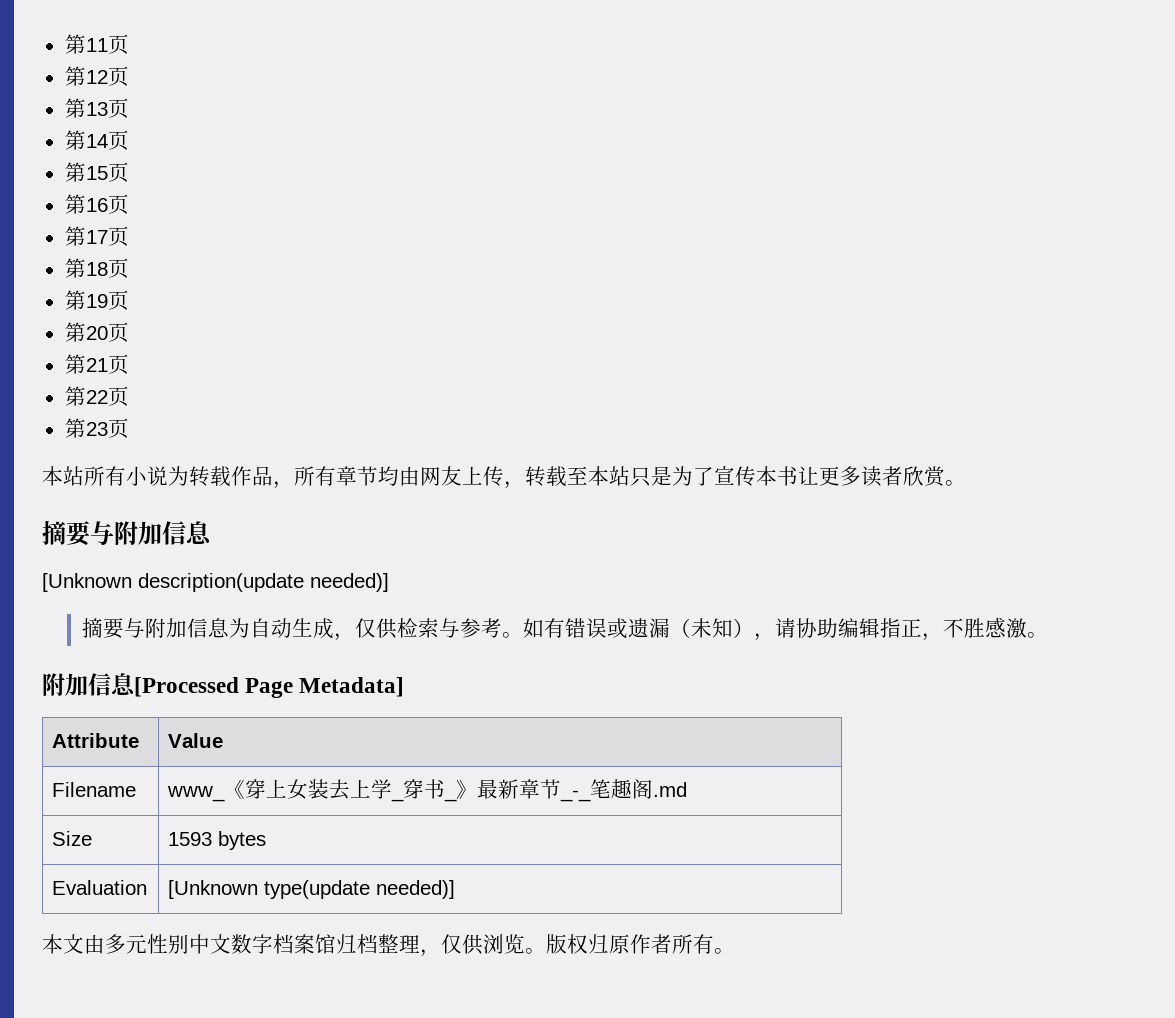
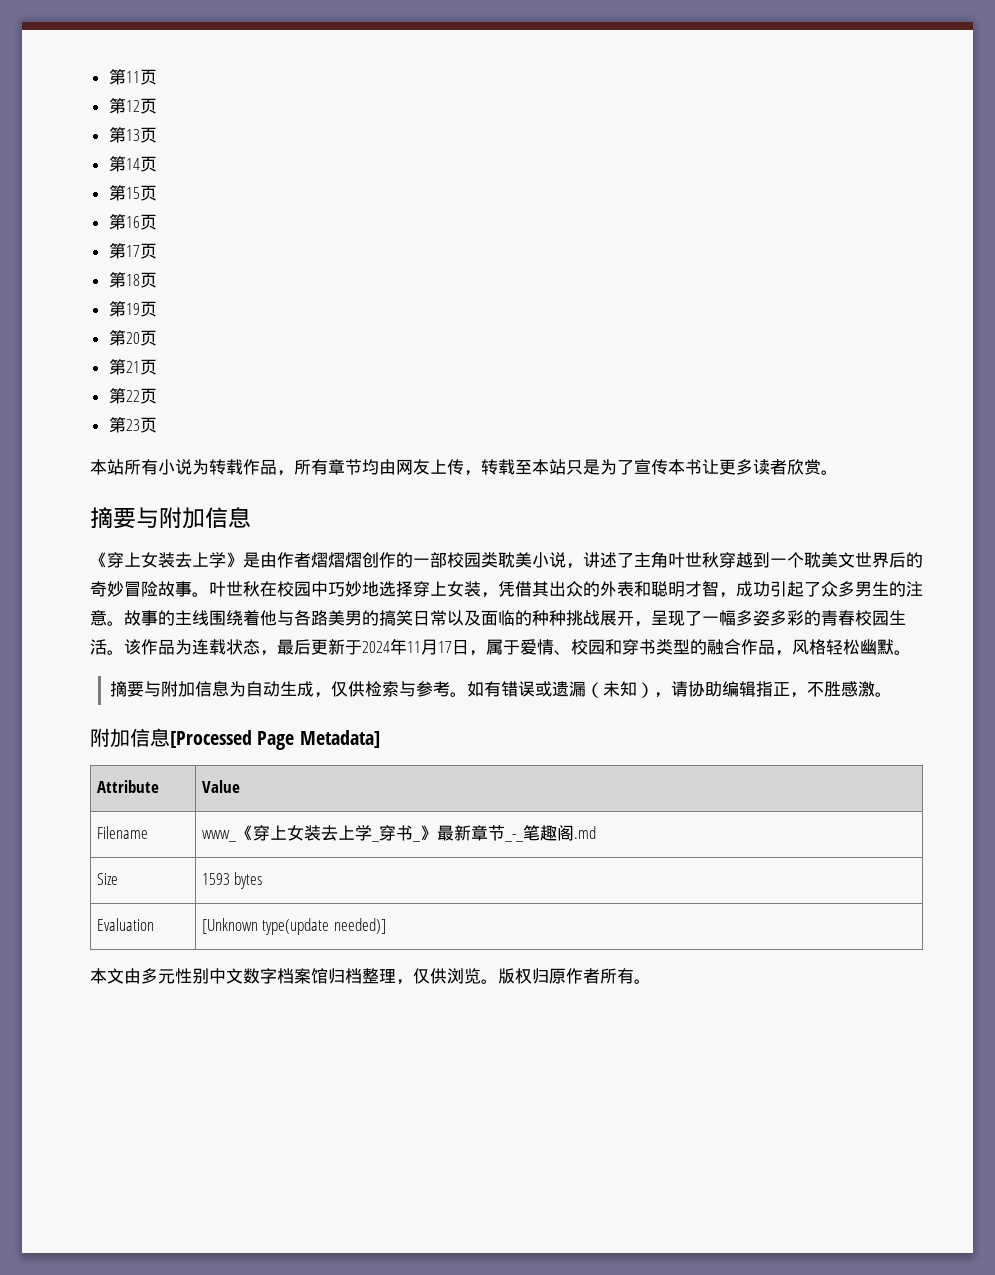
[42,573,389,592] [Unknown description(update needed)] -> [90,551,923,569] [90,580,923,598] [90,610,906,627] [90,638,911,656] 《穿上女装去上学》是由作者熠熠熠创作的一部校园类耽美小说，讲述了主角叶世秋穿越到一个耽美文世界后的奇妙冒险故事。叶世秋在校园中巧妙地选择穿上女装，凭借其出众的外表和聪明才智，成功引起了众多男生的注意。故事的主线围绕着他与各路美男的搞笑日常以及面临的种种挑战展开，呈现了一幅多姿多彩的青春校园生活。该作品为连载状态，最后更新于2024年11月17日，属于爱情、校园和穿书类型的融合作品，风格轻松幽默。

